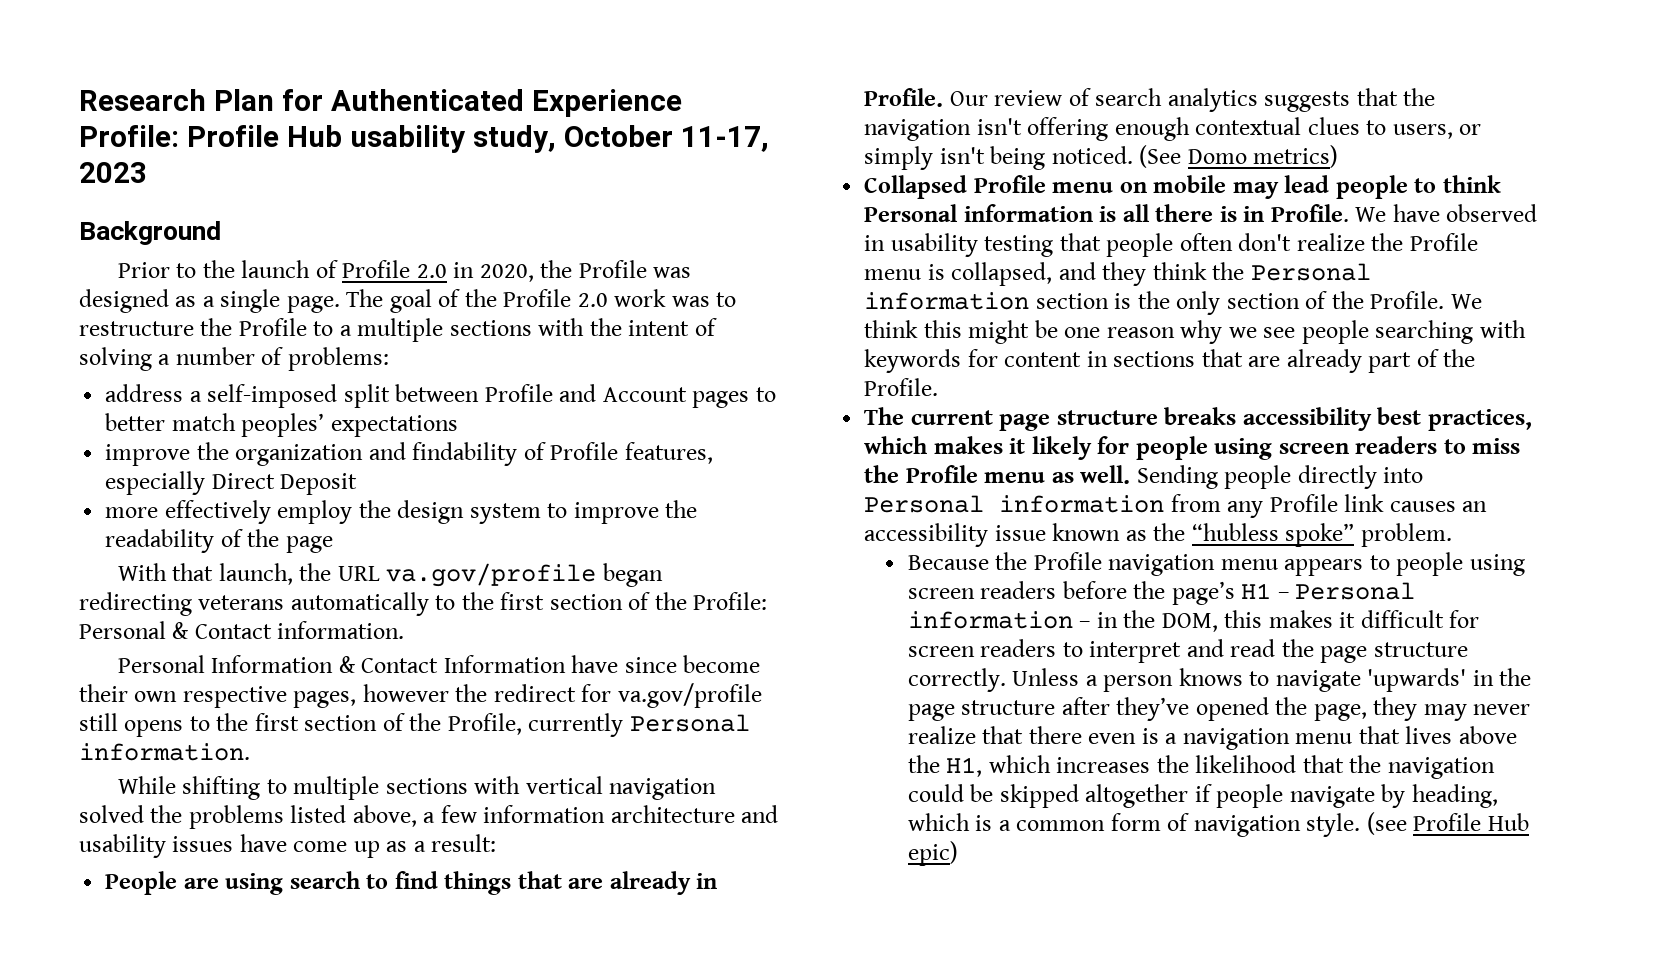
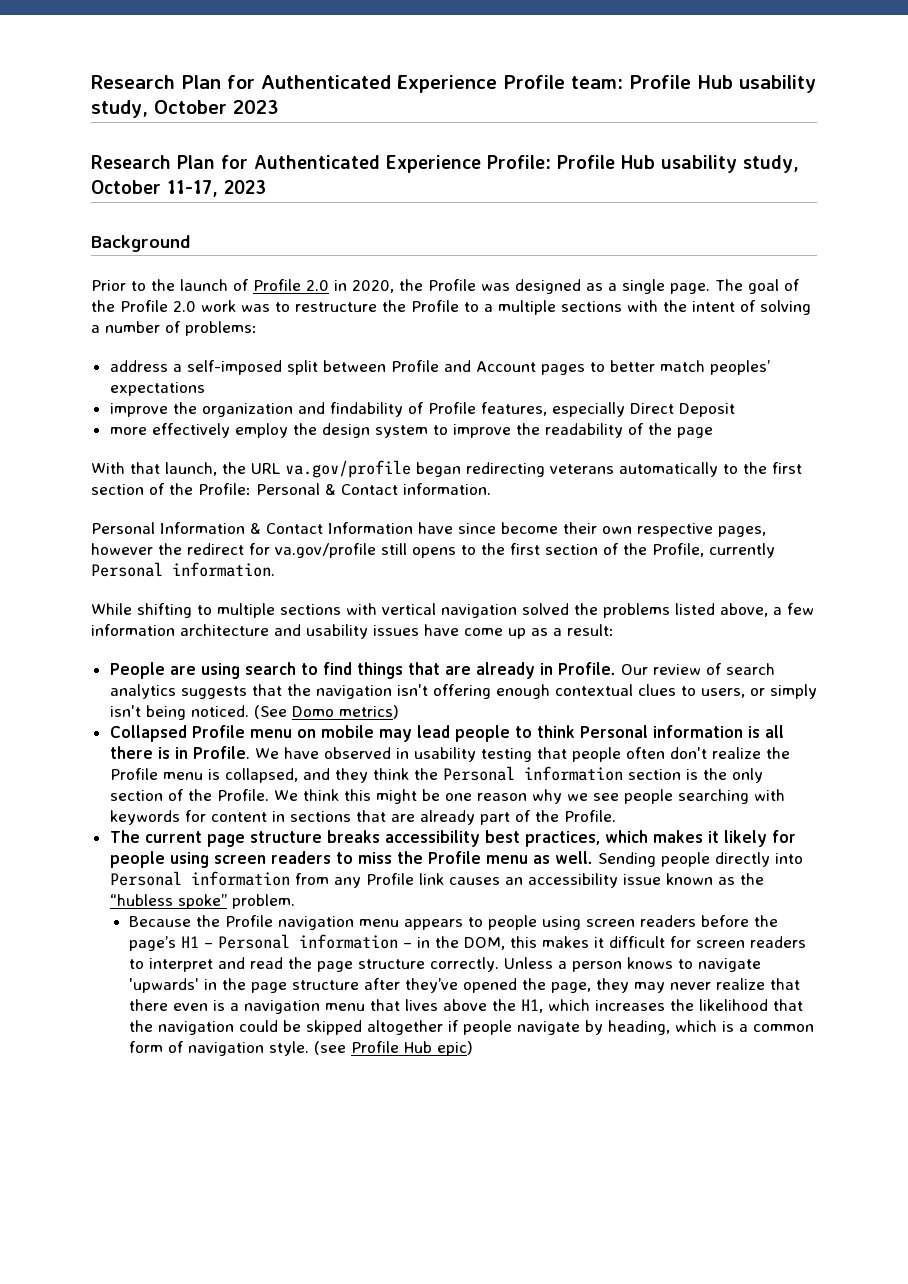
[79,89,682,117] Research Plan for Authenticated Experience -> [91,75,816,93] [91,100,279,118] [91,155,481,173] Research Plan for Authenticated Experience Profile team: Profile Hub usability study, October 2023 // Research Plan for Authenticated Experience

